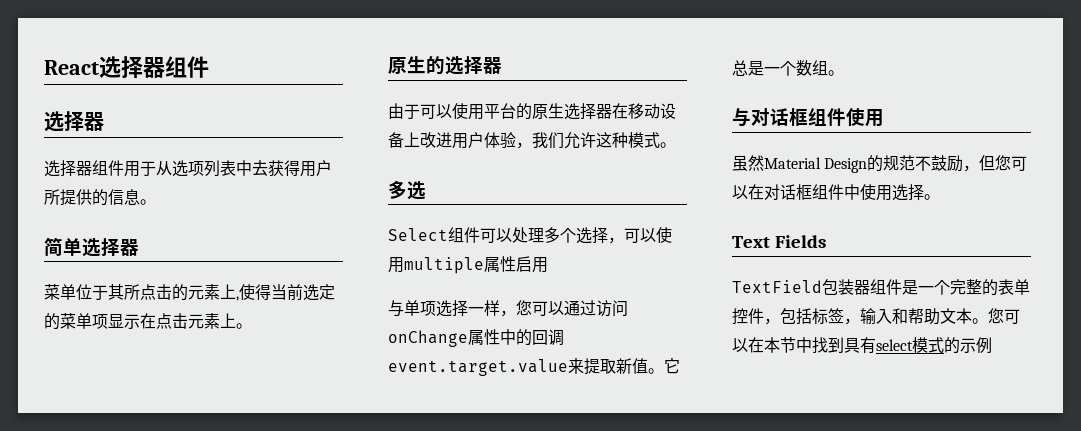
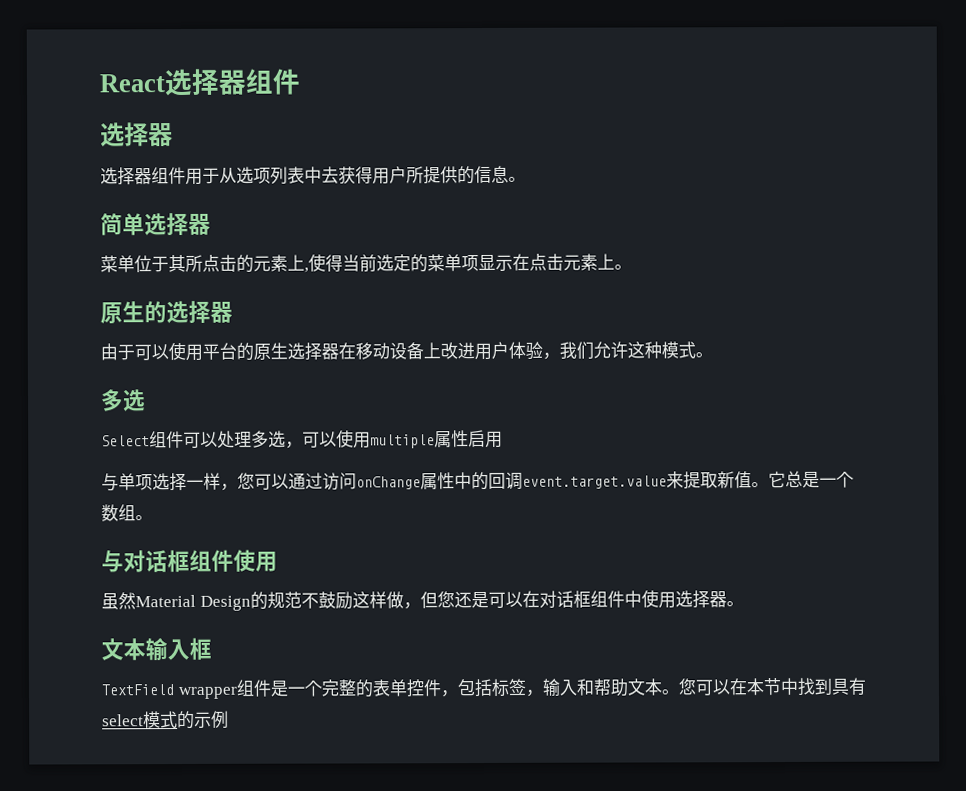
[560,227,608,244] 个选择 -> [268,430,286,448] 选
[963,155,1012,172] ，但您 -> [351,591,489,610] 这样做，但您还是
[924,194,940,200] [732,235,826,248] 。 // Text Fields -> [708,591,744,608] [101,637,212,661] 器。 // 文本输入框
[822,279,870,295] 包装器 -> [177,686,238,700] wrapper

